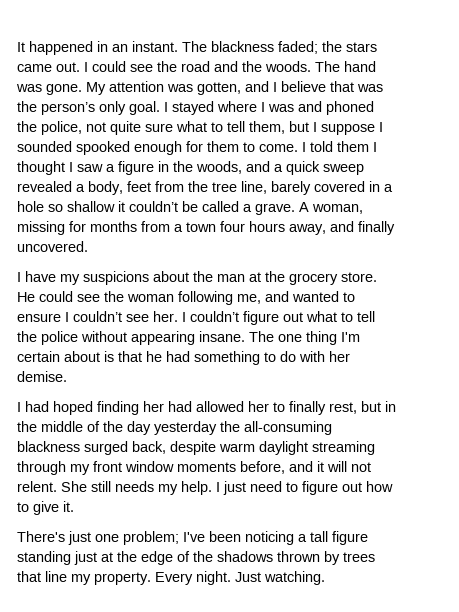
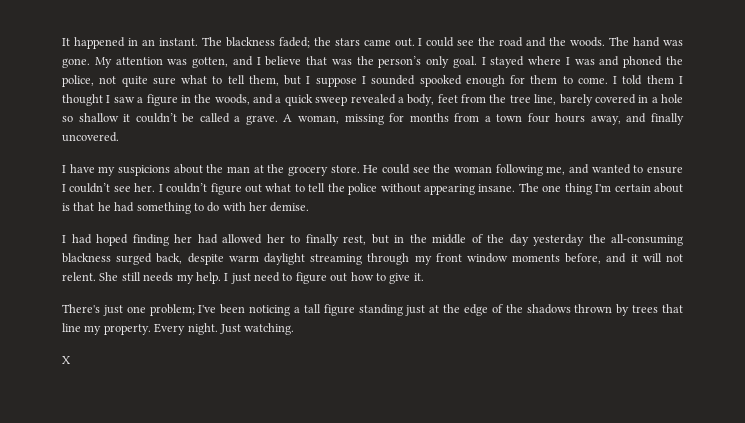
(325, 578) none -> [62,356,71,364] // X

